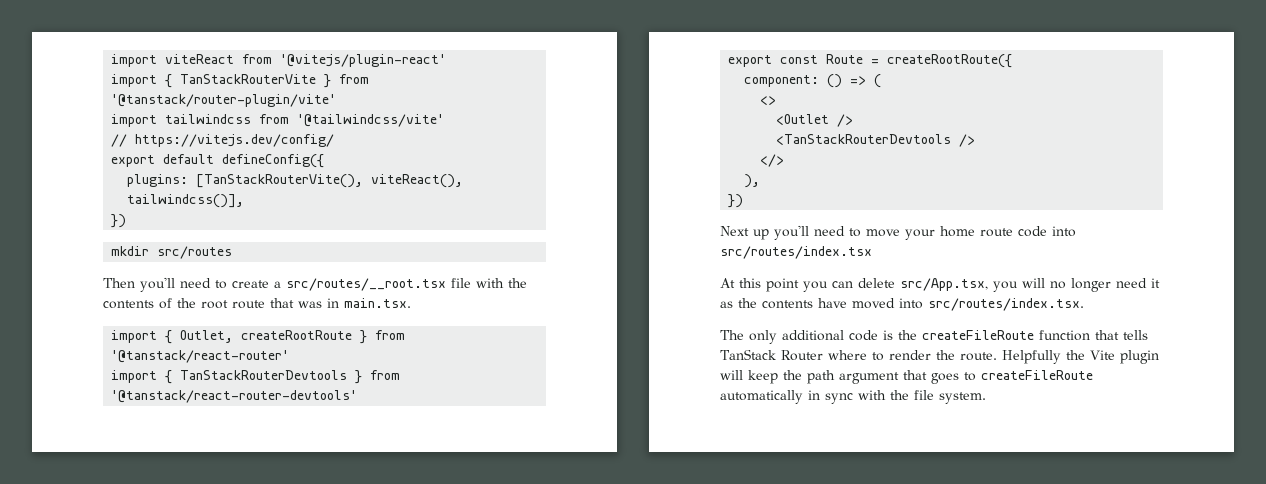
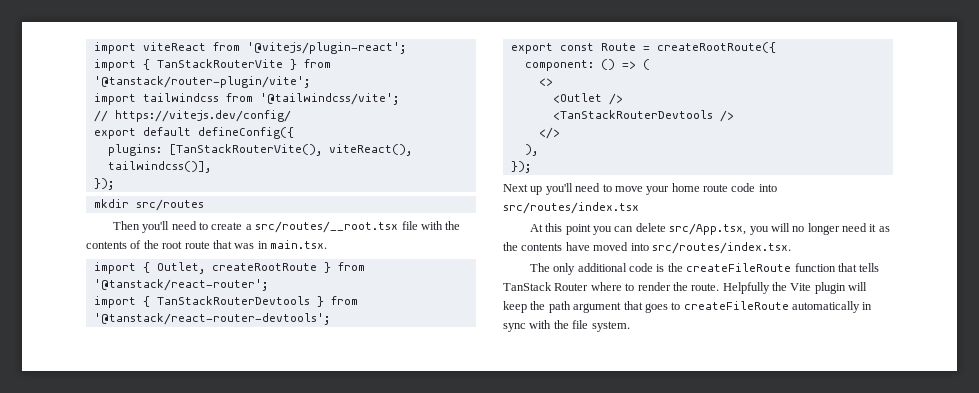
[280,54,447,67] '@vitejs/plugin-react' -> [246,42,406,54] '@vitejs/plugin-react';
[111,94,337,107] '@tanstack/router-plugin/vite' -> [93,76,310,88] '@tanstack/router-plugin/vite';
[297,114,445,127] '@tailwindcss/vite' -> [259,93,399,105] '@tailwindcss/vite';
[111,214,127,228] }) -> [93,178,114,190] });
[111,350,290,363] '@tanstack/react-router' -> [93,279,268,291] '@tanstack/react-router';
[111,390,358,403] '@tanstack/react-router-devtools' -> [93,313,330,325] '@tanstack/react-router-devtools';
[728,194,744,208] }) -> [510,161,531,173] });

